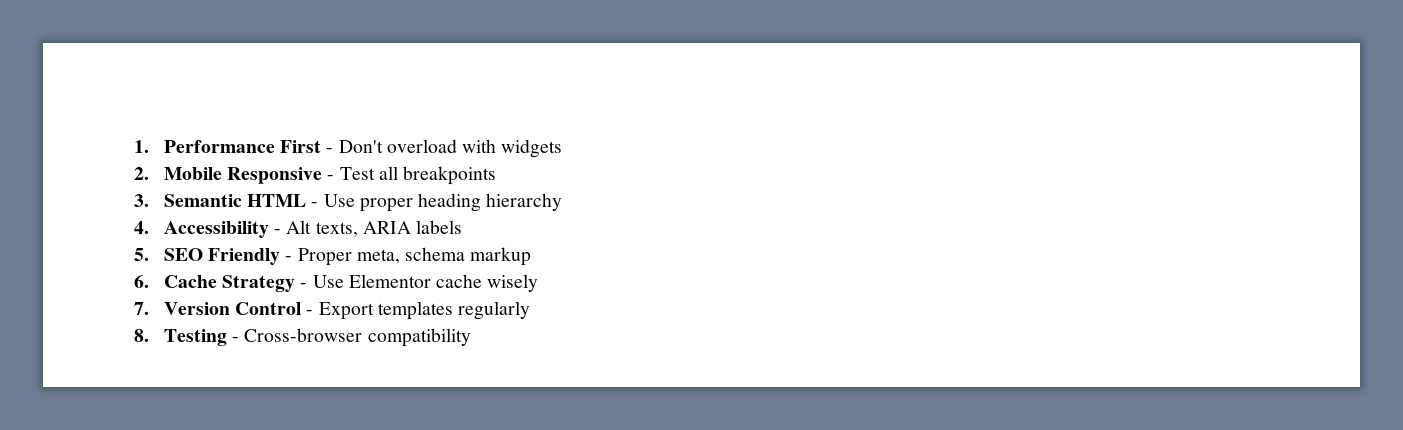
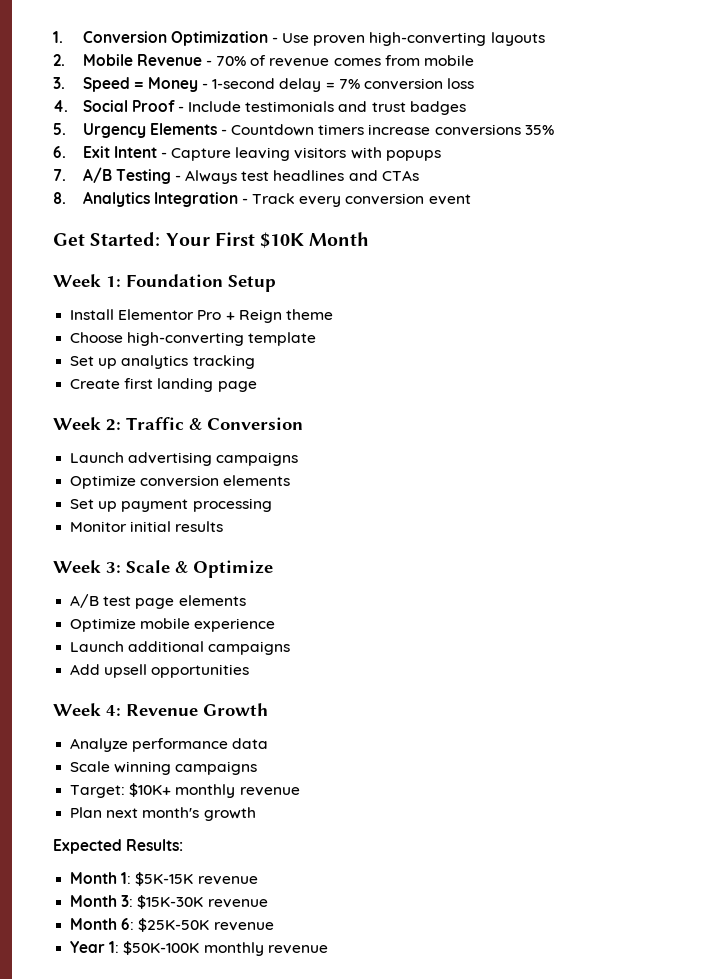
[163,139,563,158] [134,166,497,185] [134,193,563,212] [134,220,463,238] [134,247,532,266] [134,274,539,292] [134,301,531,320] [134,328,471,347] Performance First - Don't overload with widgets // 2. Mobile Responsive - Test all breakpoints // 3. Semantic HTML - Use proper heading hierarchy // 4. Accessibility - Alt texts, ARIA labels // 5. SEO Friendly - Proper meta, schema markup // 6. Cache Strategy - Use Elementor cache wisely // 7. Version Control - Export templates regularly // 8. Testing - Cross-browser compatibility -> [82,31,545,46] [53,54,475,67] [53,77,475,92] [53,100,466,115] [53,123,554,138] [53,146,441,161] [53,167,419,184] [53,191,471,207] [53,232,370,248] [53,274,276,292] [70,309,333,323] [70,332,317,346] [70,355,255,369] [70,378,257,392] [53,417,303,431] [70,452,299,466] [70,475,291,489] [70,498,272,512] [70,521,224,532] [53,560,273,578] [70,594,246,609] [70,618,276,632] [70,641,291,655] [70,664,250,678] [53,703,268,716] [70,738,269,752] [70,761,258,775] [70,783,300,798] [70,807,256,821] [53,839,184,854] [70,872,258,886] [70,895,268,909] [70,918,274,932] [70,941,328,956] Conversion Optimization - Use proven high-converting layouts // 2. Mobile Revenue - 70% of revenue comes from mobile // 3. Speed = Money - 1-second delay = 7% conversion loss // 4. Social Proof - Include testimonials and trust badges // 5. Urgency Elements - Countdown timers increase conversions 35% // 6. Exit Intent - Capture leaving visitors with popups // 7. A/B Testing - Always test headlines and CTAs // 8. Analytics Integration - Track every conversion event // Get Started: Your First $10K Month // Week 1: Foundation Setup // Install Elementor Pro + Reign theme // Choose high-converting template // Set up analytics tracking // Create first landing page // Week 2: Traffic & Conversion // Launch advertising campaigns // Optimize conversion elements // Set up payment processing // Monitor initial results // Week 3: Scale & Optimize // A/B test page elements // Optimize mobile experience // Launch additional campaigns // Add upsell opportunities // Week 4: Revenue Growth // Analyze performance data // Scale winning campaigns // Target: $10K+ monthly revenue // Plan next month's growth // Expected Results: // Month 1: $5K-15K revenue // Month 3: $15K-30K revenue // Month 6: $25K-50K revenue // Year 1: $50K-100K monthly revenue

